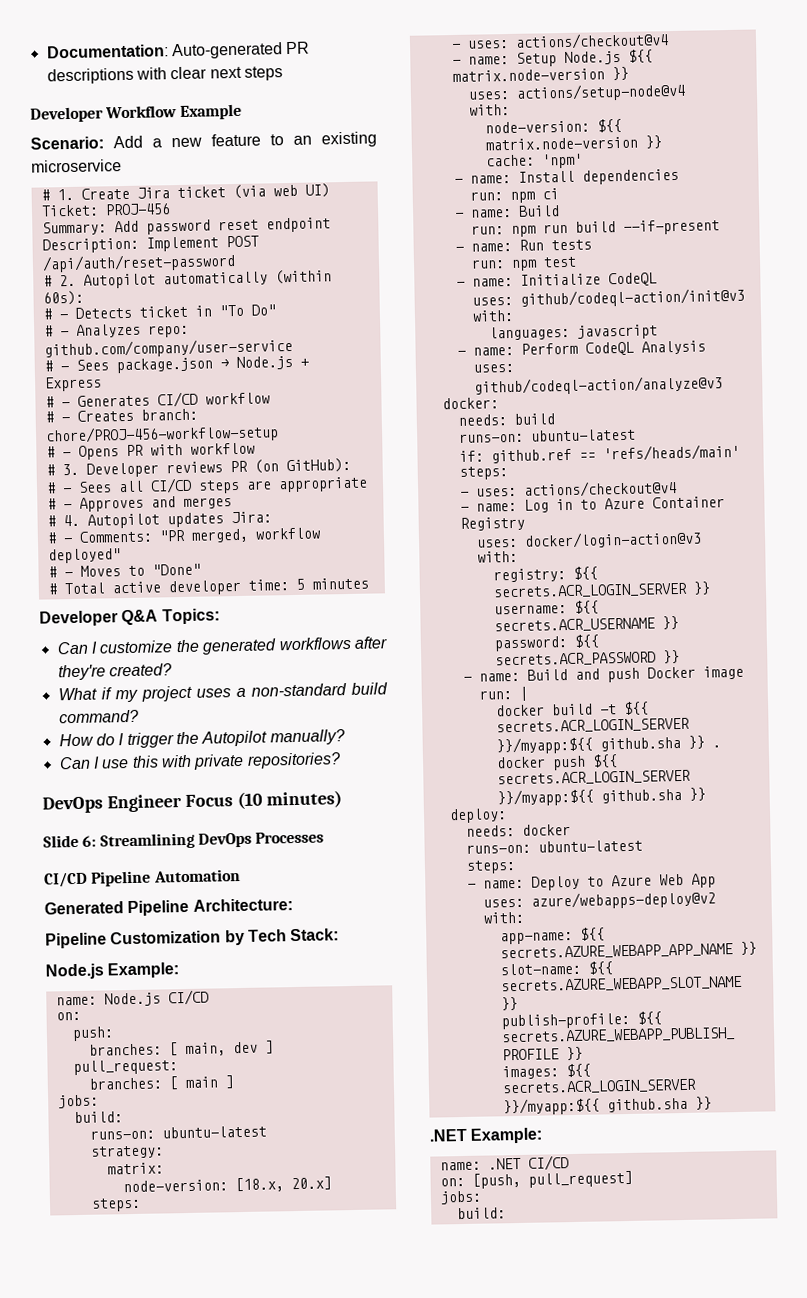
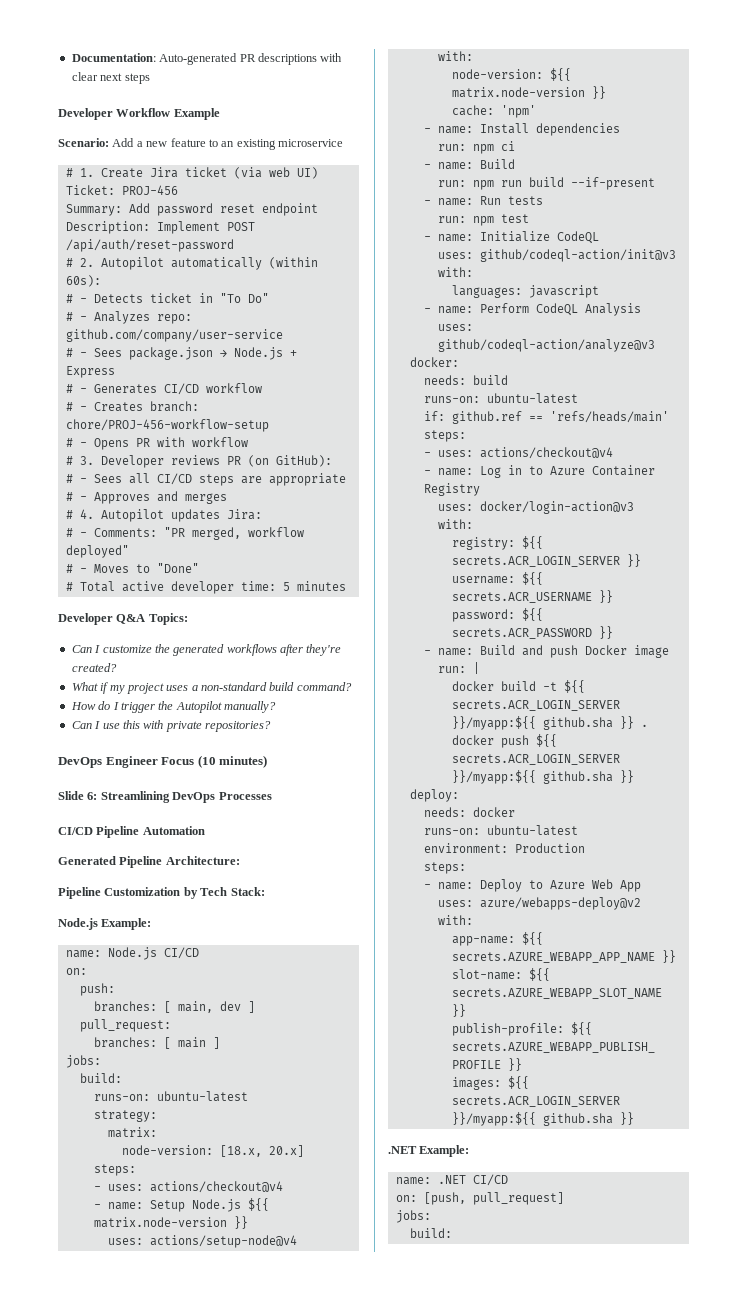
(643, 846) none -> [423,843,585,853] // environment: Production

